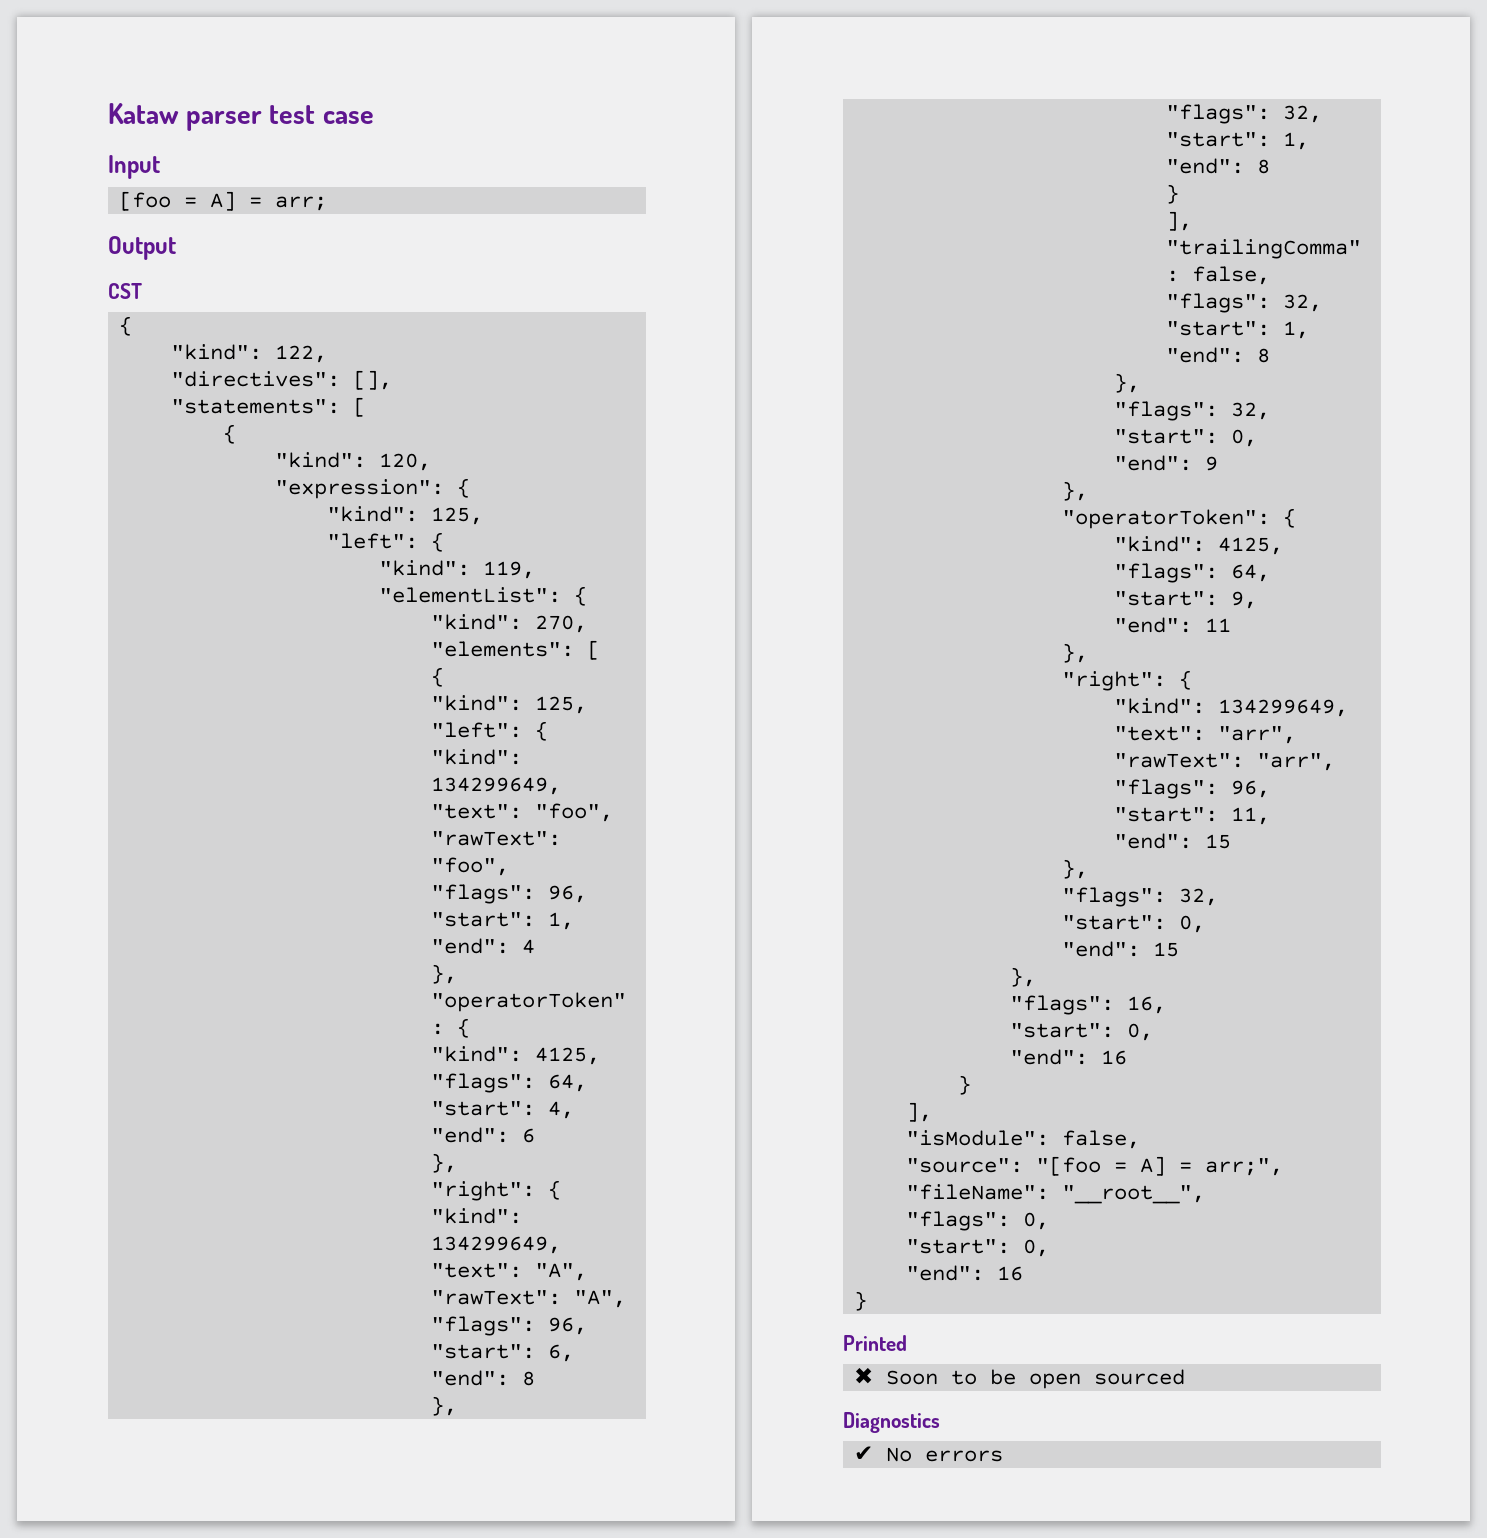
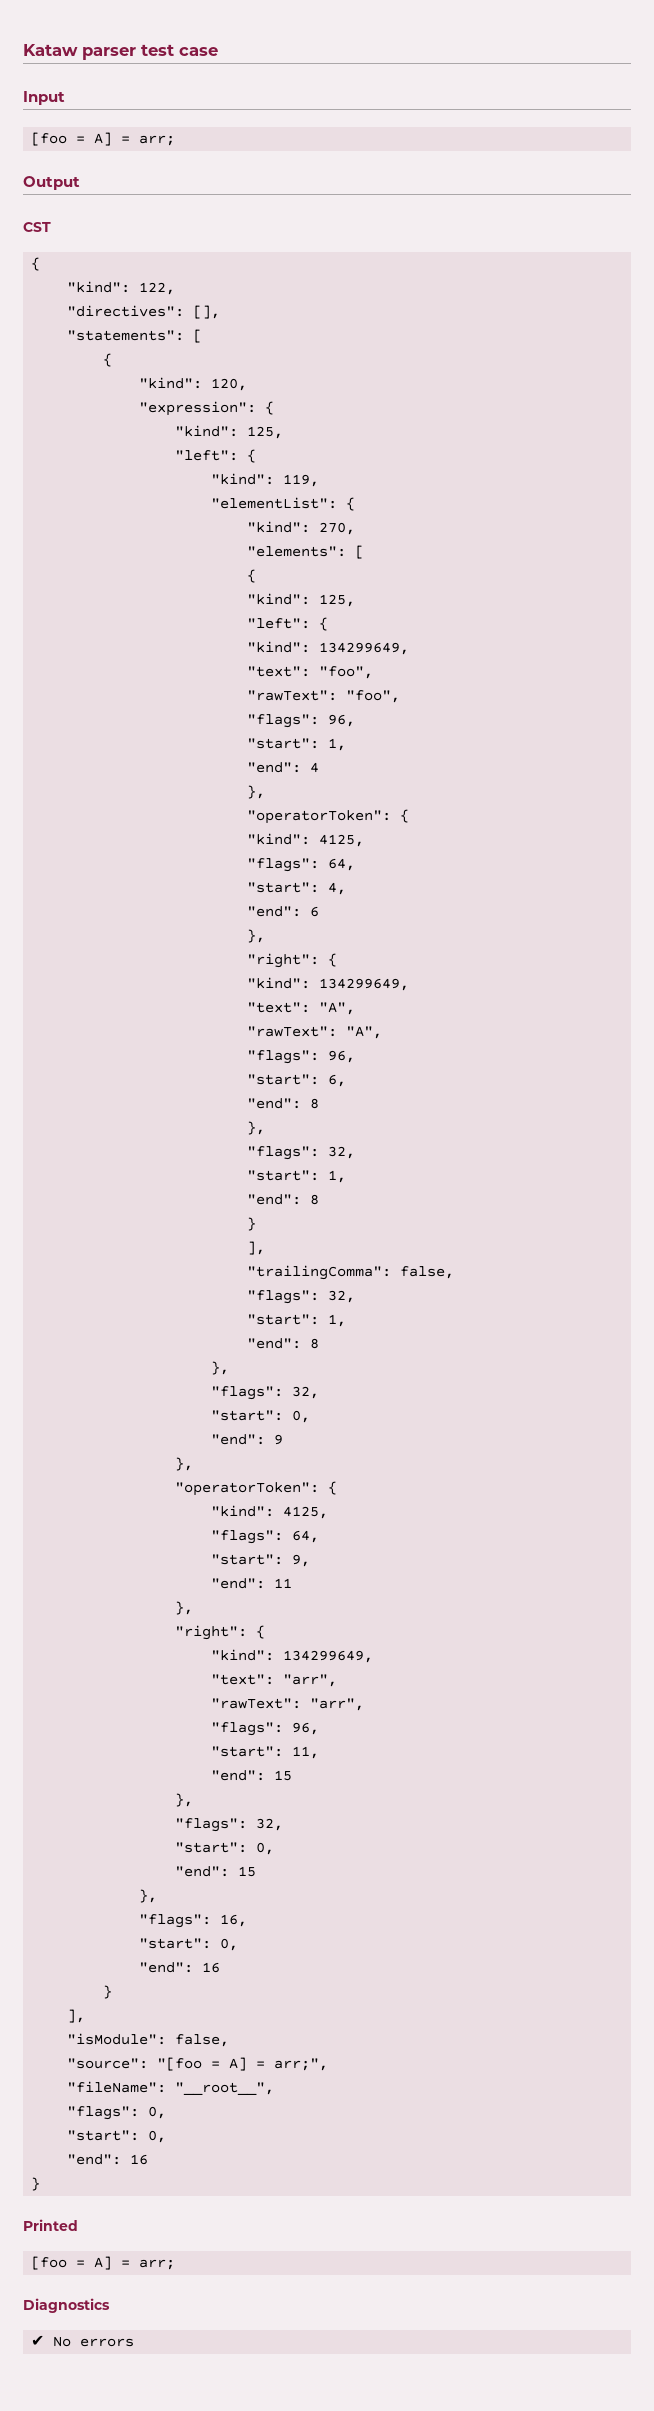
[853,1367,1185,1389] ✖ Soon to be open sourced -> [31,2256,176,2270] [foo = A] = arr;

